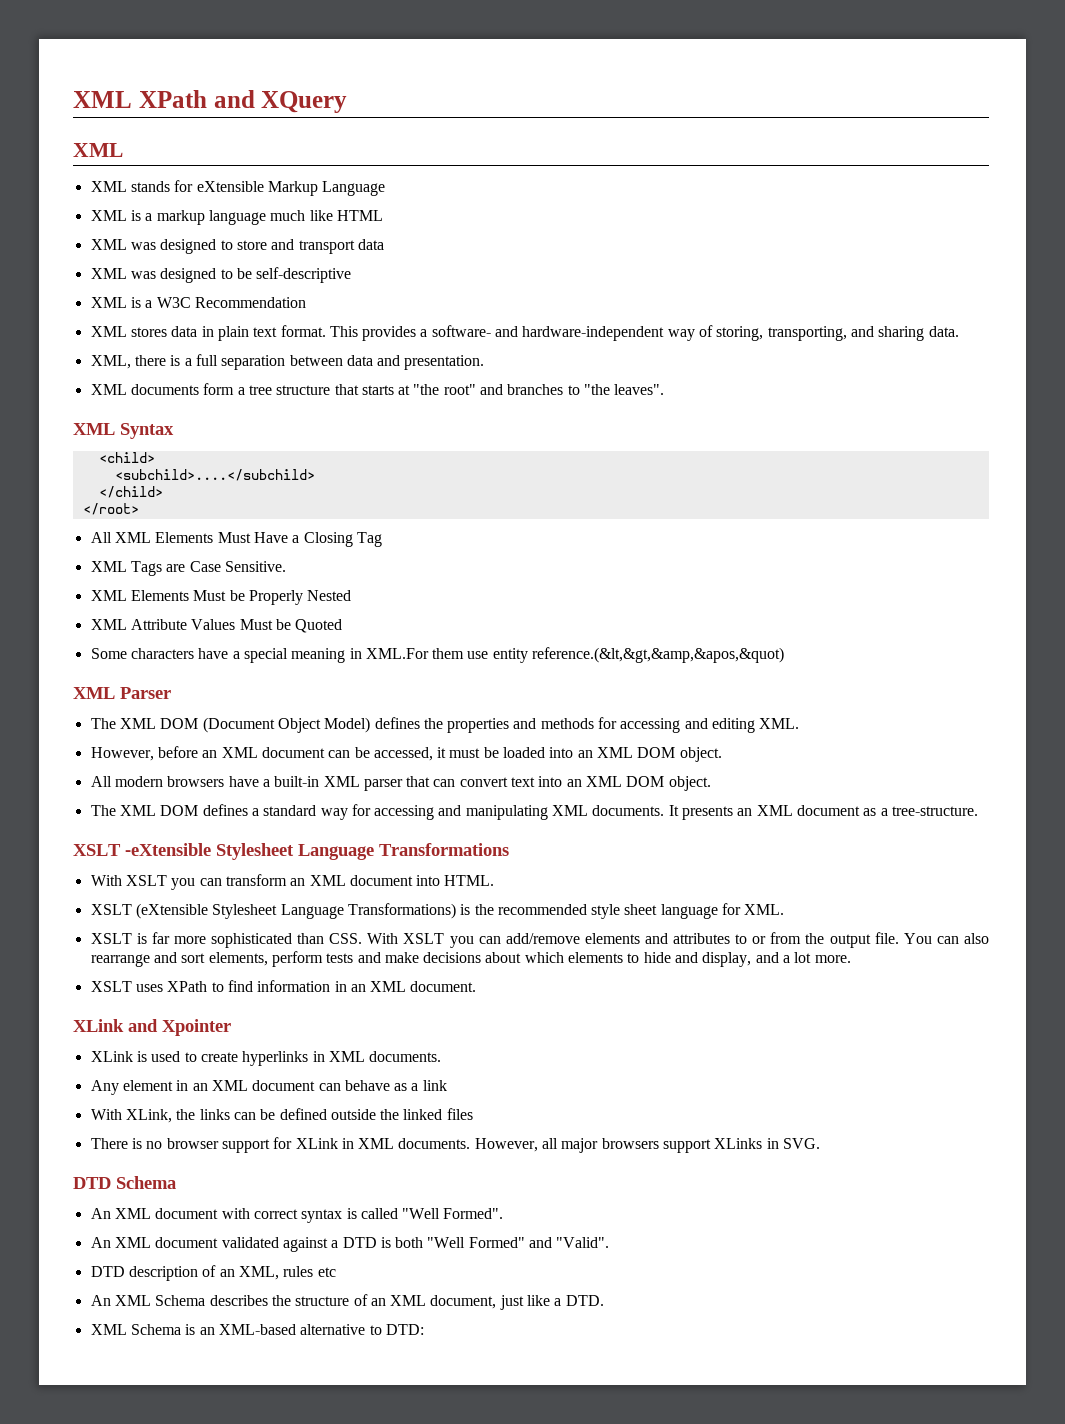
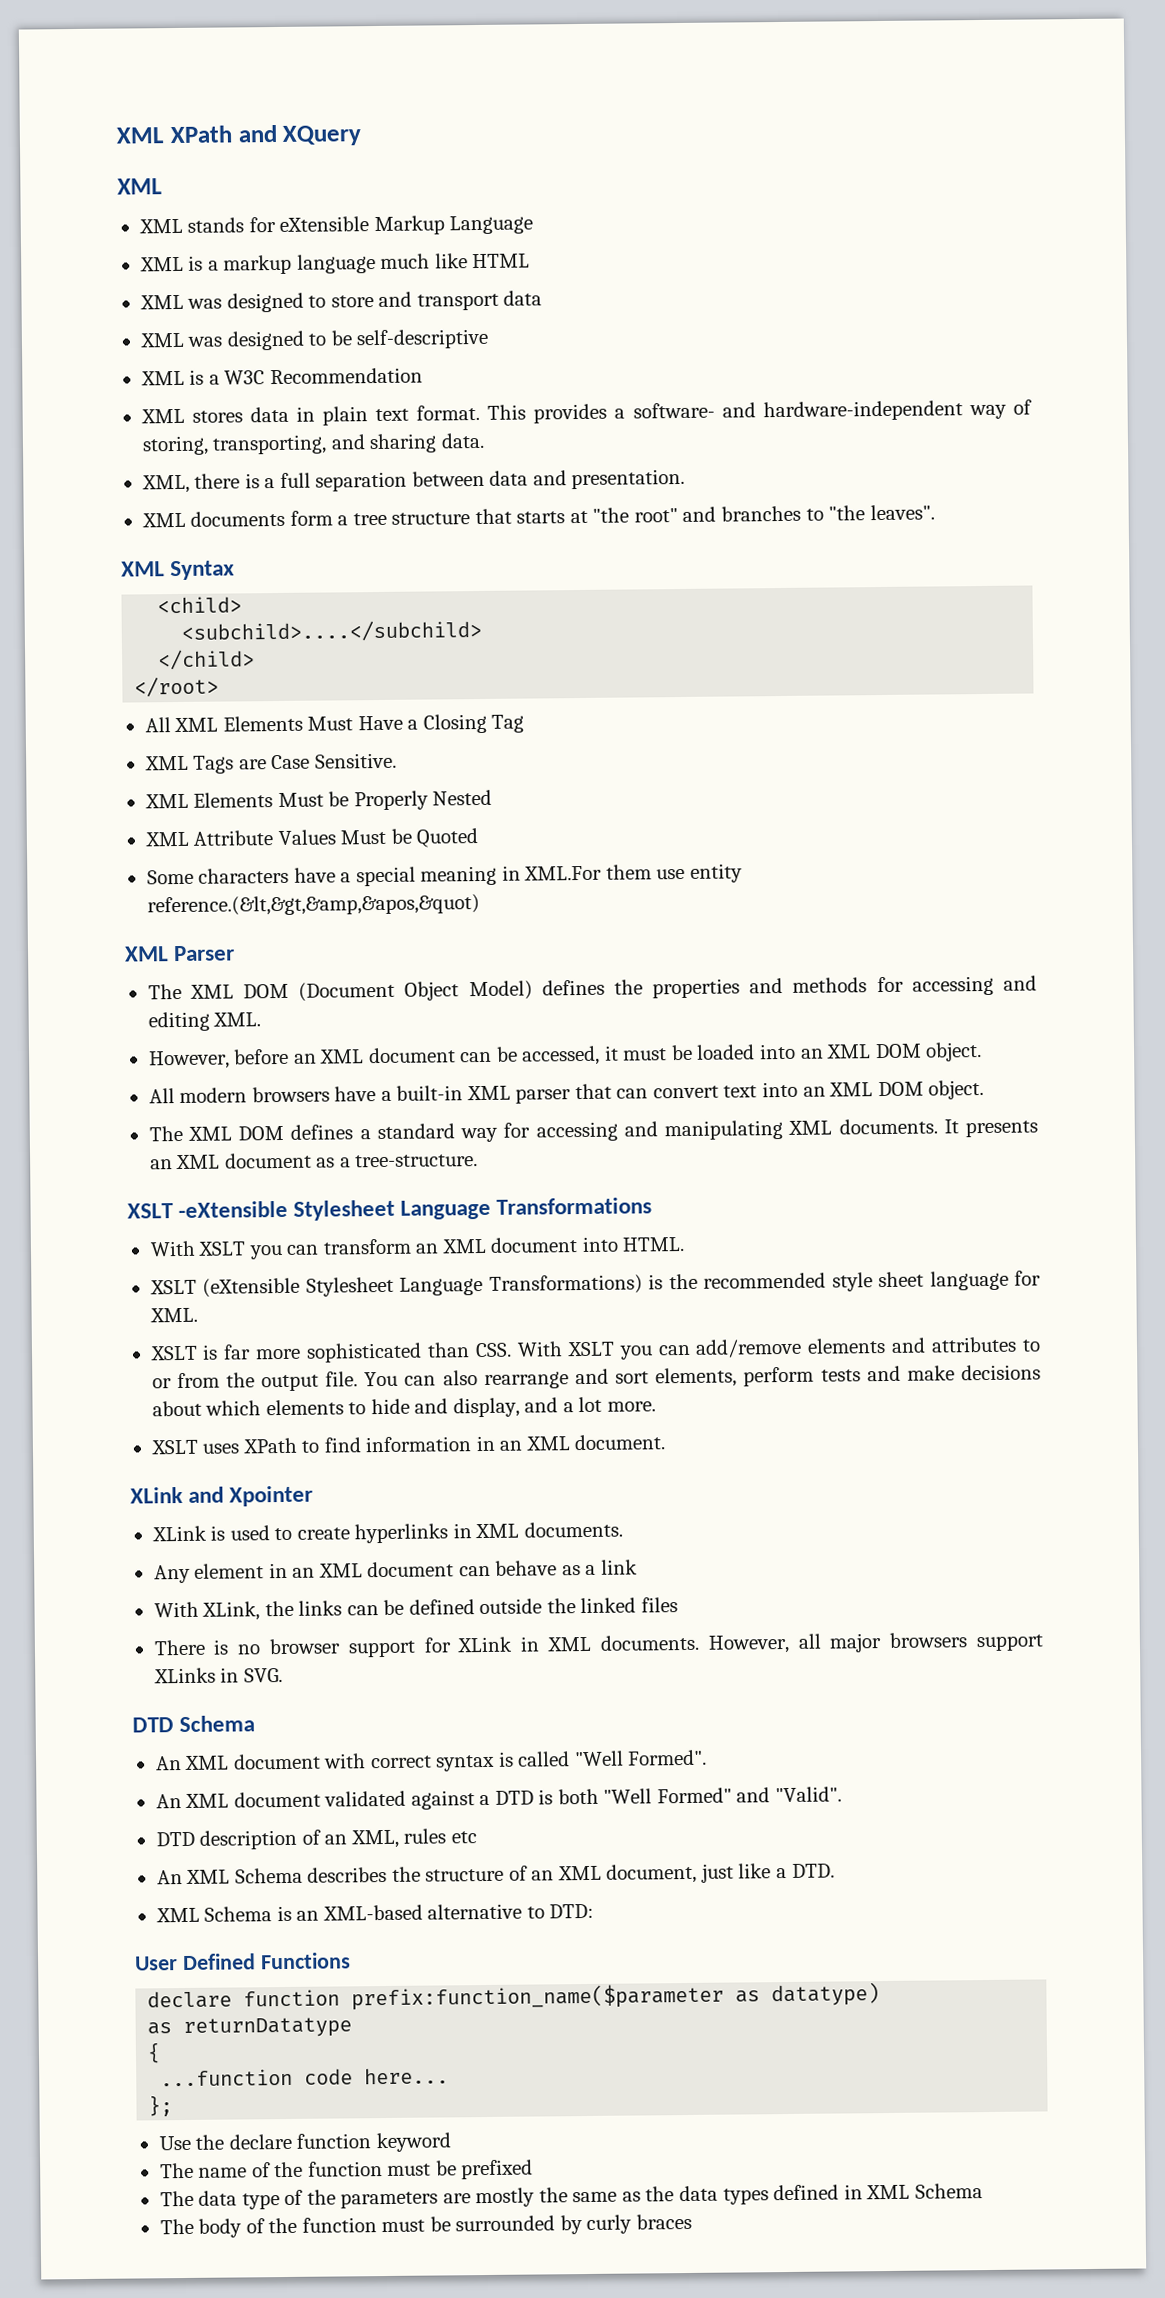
(424, 1329) none -> [135,1952,351,1971] [147,1982,881,2011] [147,2017,353,2039] [147,2042,162,2064] [160,2067,450,2087] [148,2095,174,2117] [158,2132,451,2153] [159,2159,534,2180] [159,2183,983,2210] [159,2213,692,2238] // User Defined Functions // declare function prefix:function_name($parameter as datatype) // as returnDatatype // { // ...function code here... // }; // Use the declare function keyword // The name of the function must be prefixed // The data type of the parameters are mostly the same as the data types defined in XML Schema // The body of the function must be surrounded by curly braces

